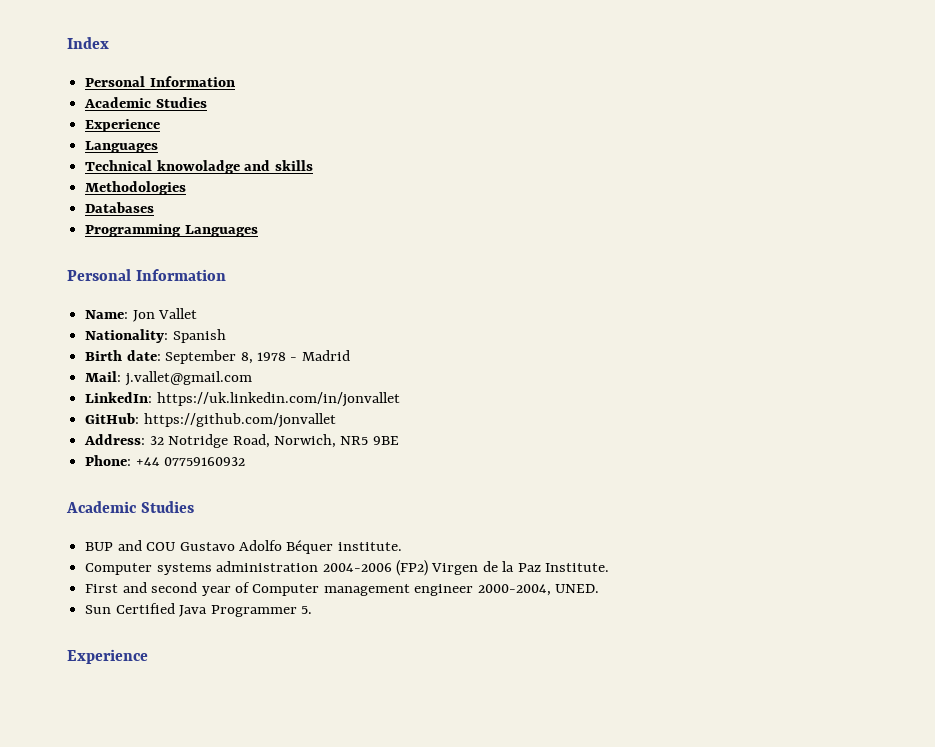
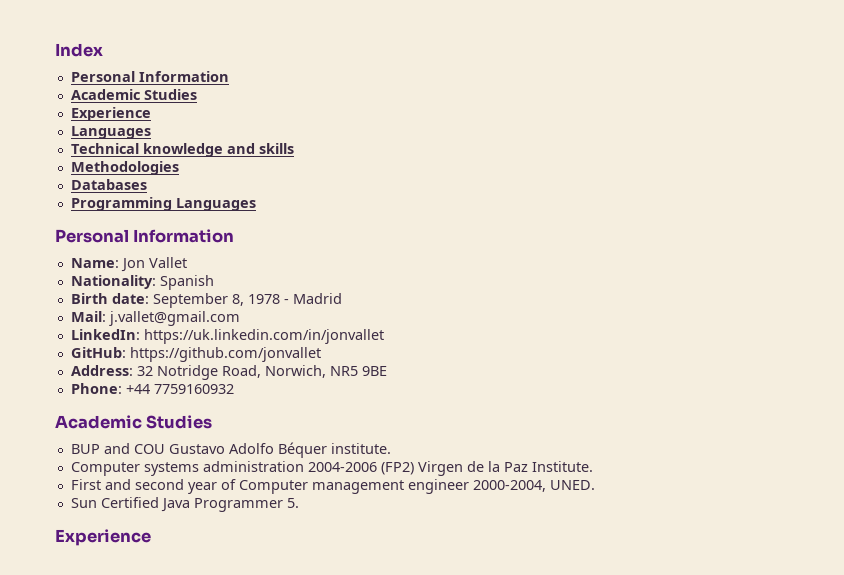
[156,160,240,174] knowoladge -> [142,143,223,157] knowledge
[164,457,246,466] 07759160932 -> [153,384,234,394] 7759160932

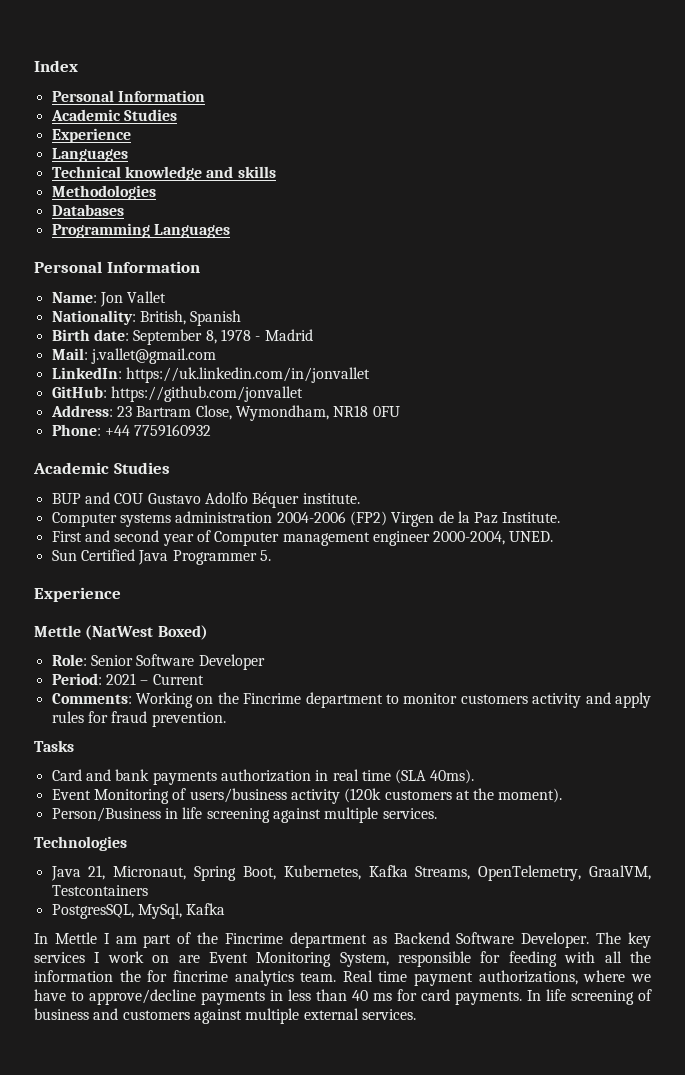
(156, 282) none -> [139,310,186,325] British,
[136,365,387,380] 32 Notridge Road, Norwich, NR5 9BE -> [116,405,400,421] 23 Bartram Close, Wymondham, NR18 0FU
(151, 537) none -> [34,625,208,640] [51,654,265,670] [51,673,204,685] [51,692,651,708] [51,711,226,727] [34,740,74,752] [51,769,475,785] [51,788,563,804] [51,807,437,823] [34,836,127,851] [50,865,651,881] [51,885,148,896] [51,903,226,919] [34,932,651,948] [34,951,651,967] [34,970,651,986] [34,989,652,1005] [34,1008,416,1024] // Mettle (NatWest Boxed) // Role: Senior Software Developer // Period: 2021 – Current // Comments: Working on the Fincrime department to monitor customers activity and apply rules for fraud prevention. // Tasks // Card and bank payments authorization in real time (SLA 40ms). // Event Monitoring of users/business activity (120k customers at the moment). // Person/Business in life screening against multiple services. // Technologies // Java 21, Micronaut, Spring Boot, Kubernetes, Kafka Streams, OpenTelemetry, GraalVM, Testcontainers // PostgresSQL, MySql, Kafka // In Mettle I am part of the Fincrime department as Backend Software Developer. The key services I work on are Event Monitoring System, responsible for feeding with all the information the for fincrime analytics team. Real time payment authorizations, where we have to approve/decline payments in less than 40 ms for card payments. In life screening of business and customers against multiple external services.

